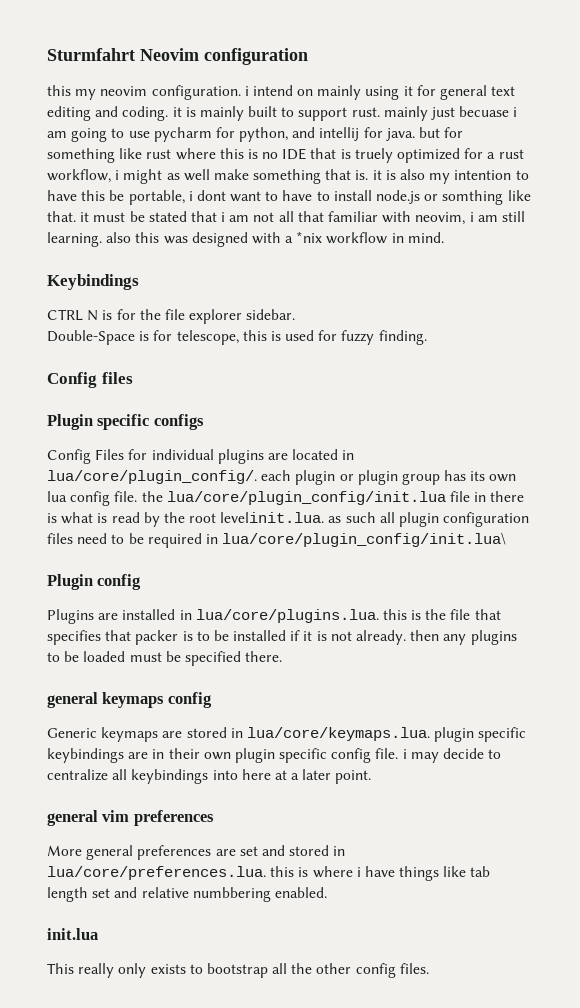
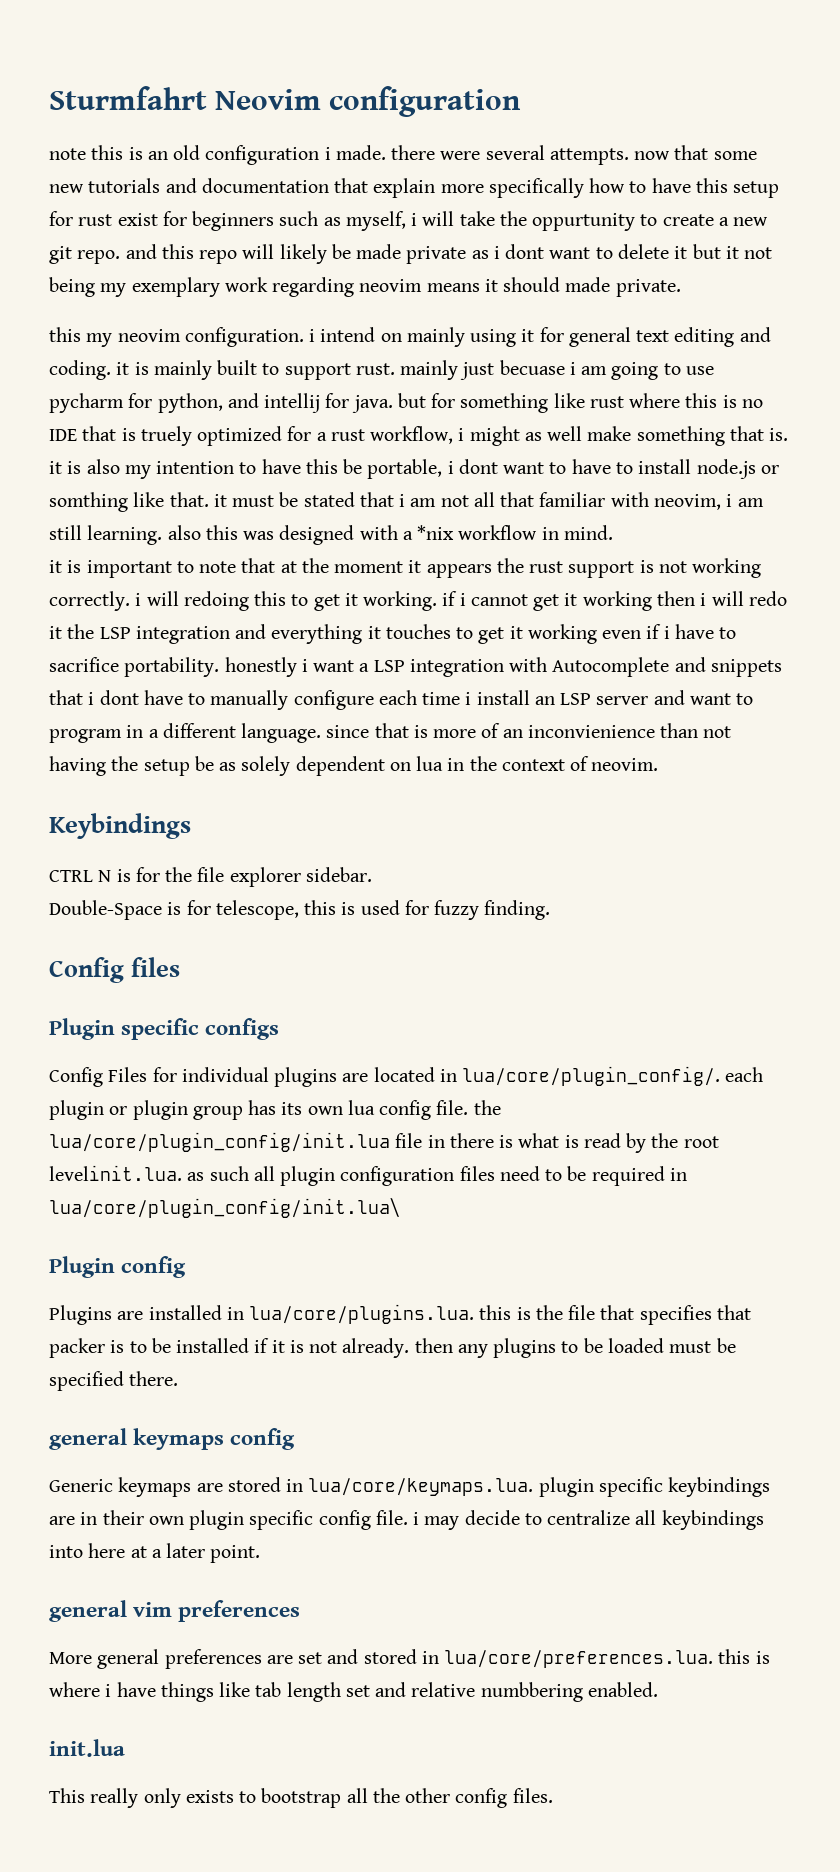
(308, 56) none -> [49,145,757,165] [49,178,780,198] [49,211,769,231] [49,244,773,264] [49,277,681,297] // note this is an old configuration i made. there were several attempts. now that some new tutorials and documentation that explain more specifically how to have this setup for rust exist for beginners such as myself, i will take the oppurtunity to create a new git repo. and this repo will likely be made private as i dont want to delete it but it not being my exemplary work regarding neovim means it should made private.
(444, 237) none -> [49,558,762,578] [49,591,787,611] [49,624,737,644] [49,657,782,677] [49,690,754,710] [49,723,732,743] [49,756,659,776] // it is important to note that at the moment it appears the rust support is not working correctly. i will redoing this to get it working. if i cannot get it working then i will redo it the LSP integration and everything it touches to get it working even if i have to sacrifice portability. honestly i want a LSP integration with Autocomplete and snippets that i dont have to manually configure each time i install an LSP server and want to program in a different language. since that is more of an inconvienience than not having the setup be as solely dependent on lua in the context of neovim.

